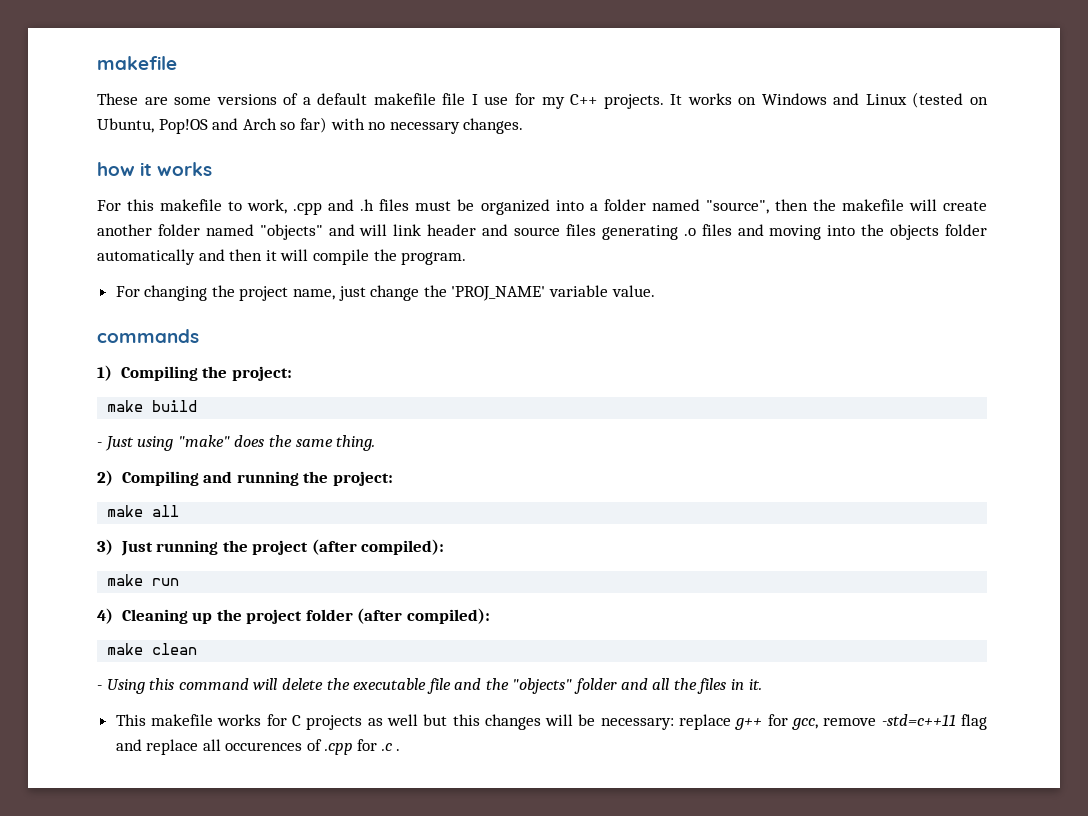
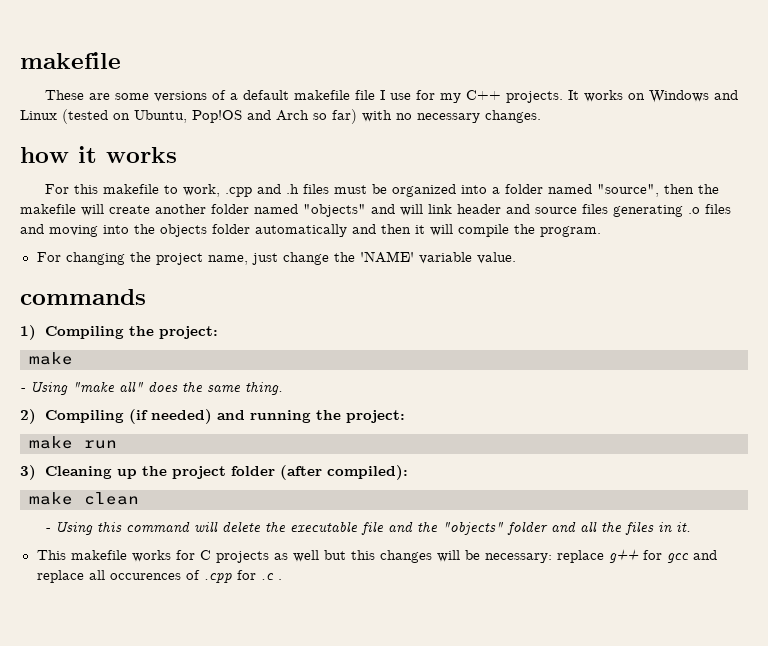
[451,286,546,301] 'PROJ_NAME' -> [359,251,414,263] 'NAME'
[152,400,198,412] [97,435,230,451] build // - Just using "make" -> [20,381,144,395] // - Using "make all"
(199, 478) none -> [128,409,212,424] (if needed)
[107,505,180,517] [97,539,445,556] // make all // 3) Just running the project (after compiled): -> (405, 416) none
[97,608,113,624] 4) -> [20,465,36,480] 3)
[792,714,987,730] gcc, remove -std=c++11 flag -> [666,553,689,563] gcc

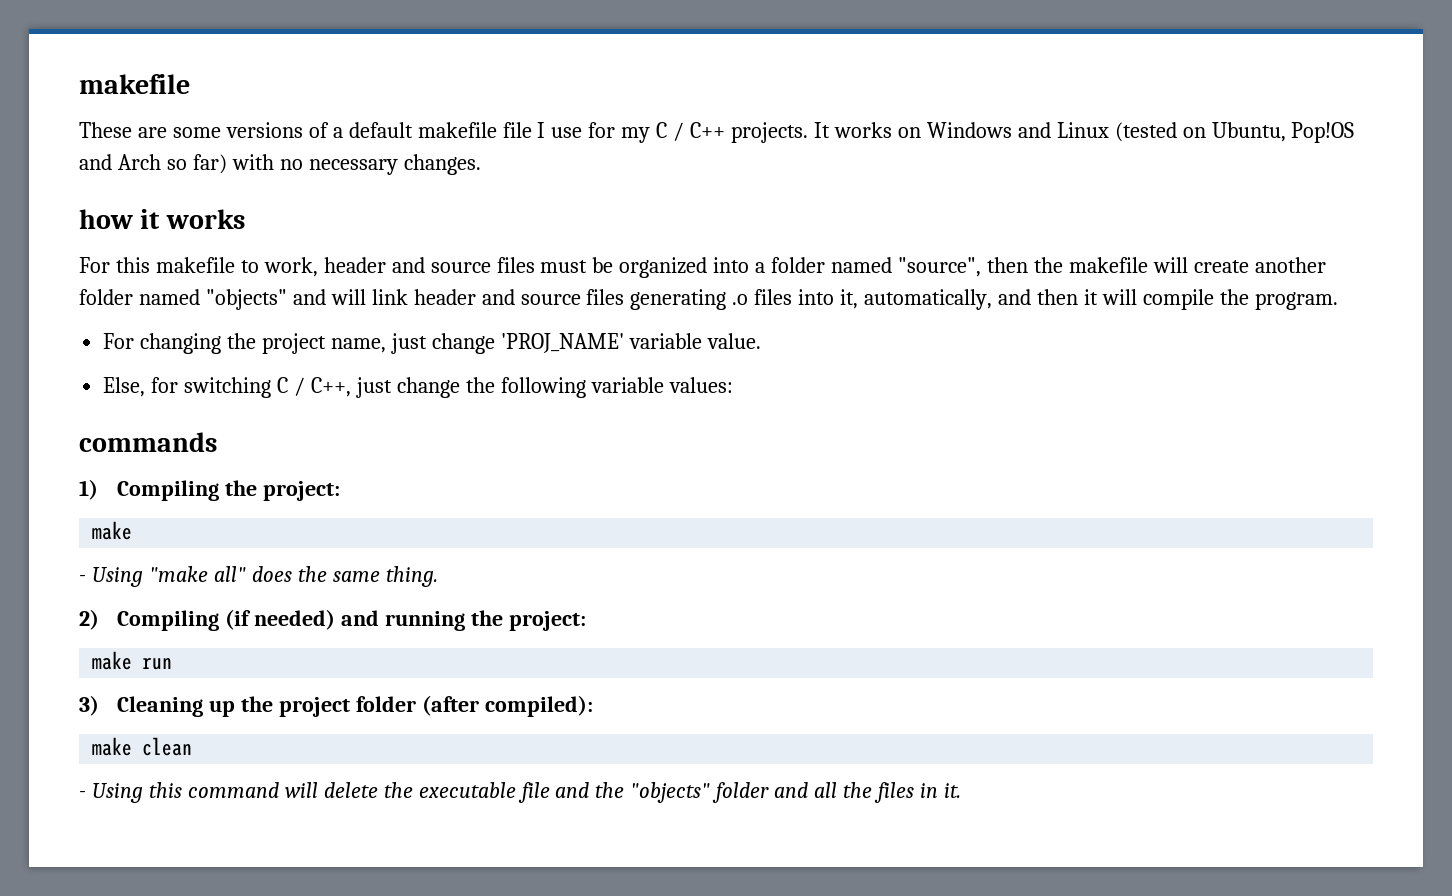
(461, 98) none -> [656,122,685,141] C /
[224,184,299,197] .cpp and .h -> [323,257,491,273] header and source
[20,224,347,237] and moving into the objects folder automatically -> [798,289,993,310] into it, automatically,
[333,251,414,263] the 'NAME' -> [500,333,624,353] 'PROJ_NAME'
(516, 258) none -> [103,377,733,398] // Else, for switching C / C++, just change the following variable values:
[36,549,717,563] [36,570,282,583] // This makefile works for C projects as well but this changes will be necessary: replace g++ for gcc and replace all occurences of .cpp for .c . -> (961, 790) none

